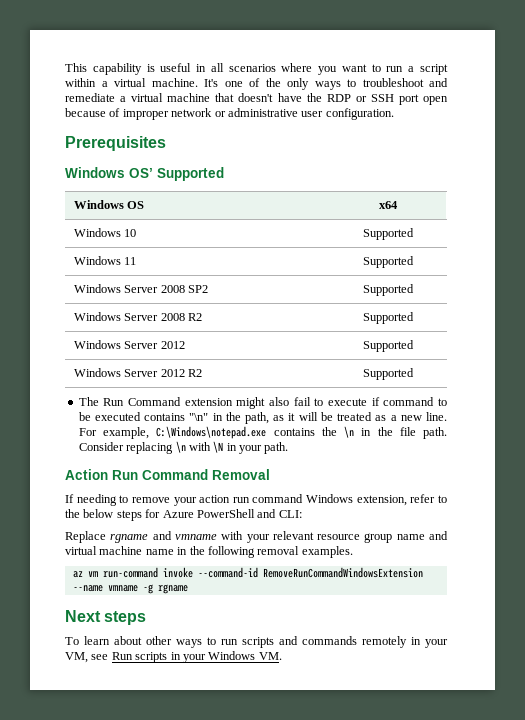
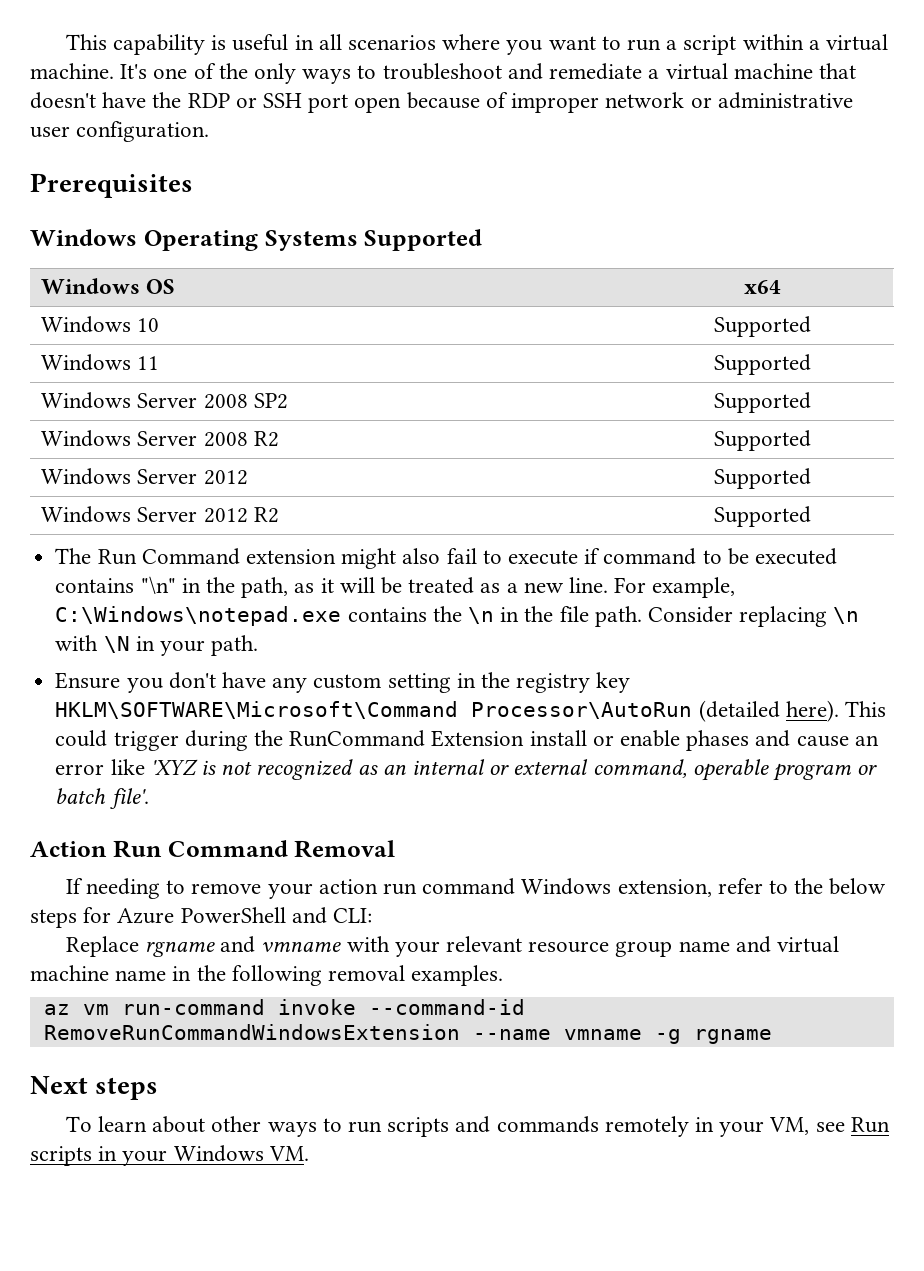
[129,168,153,178] OS’ -> [143,230,358,251] Operating Systems
(289, 448) none -> [55,672,631,693] [55,700,886,722] [55,730,879,751] [55,759,878,781] [55,788,149,809] // Ensure you don't have any custom setting in the registry key HKLM\SOFTWARE\Microsoft\Command Processor\AutoRun (detailed here). This could trigger during the RunCommand Extension install or enable phases and cause an error like 'XYZ is not recognized as an internal or external command, operable program or batch file'.

